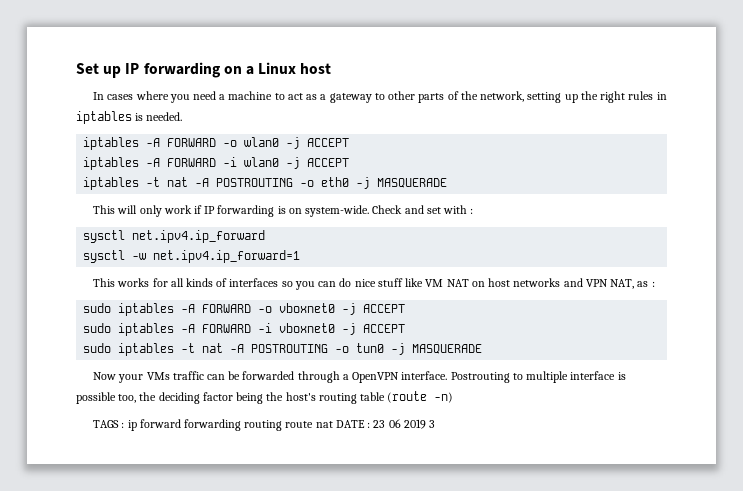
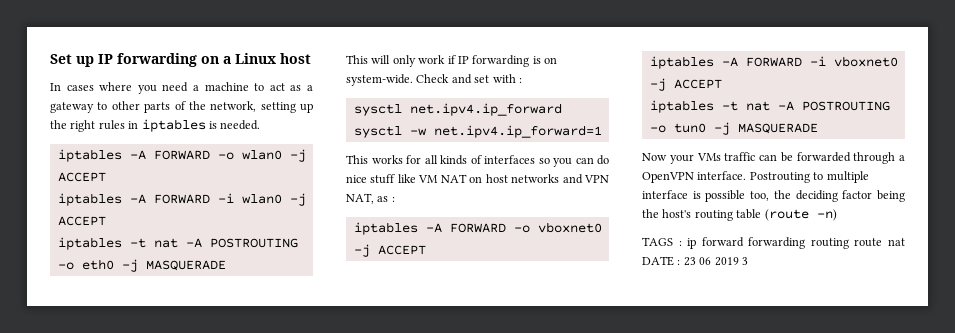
[83,303,112,313] sudo -> (395, 199) none
[83,323,112,333] sudo -> (426, 250) none
[83,343,112,353] sudo -> (722, 84) none

